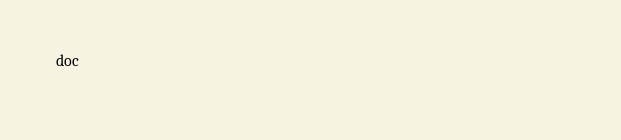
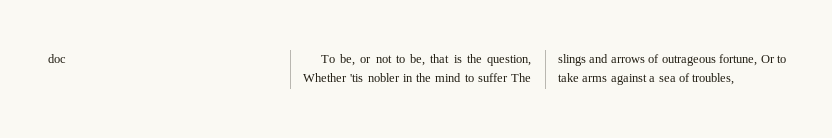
(79, 60) none -> [320,54,531,66] [303,73,531,82] [558,54,786,66] [558,73,735,85] // To be, or not to be, that is the question, Whether 'tis nobler in the mind to suffer The slings and arrows of outrageous fortune, Or to take arms against a sea of troubles,

